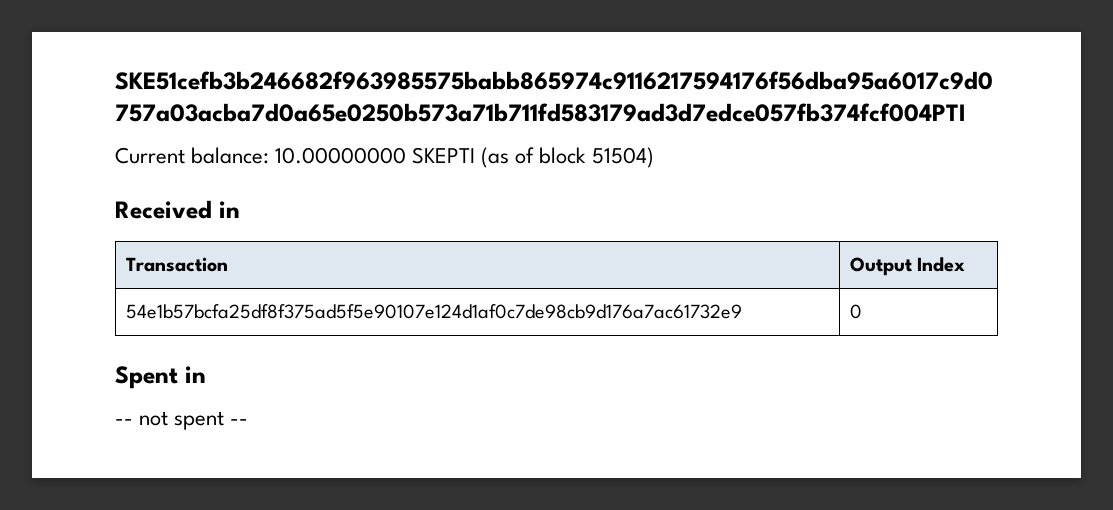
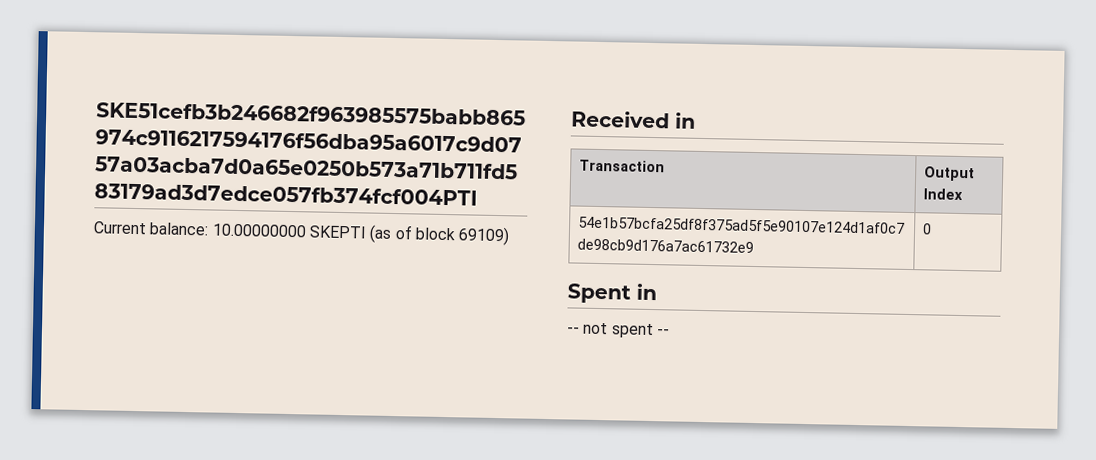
[591,147,654,168] 51504) -> [458,226,511,246] 69109)

